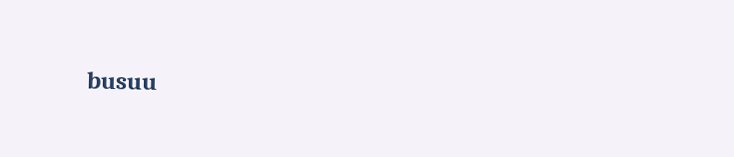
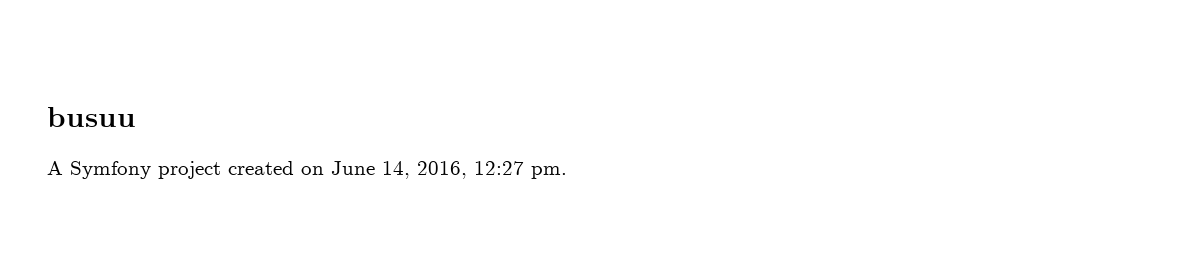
(158, 80) none -> [47,161,567,179] // A Symfony project created on June 14, 2016, 12:27 pm.

